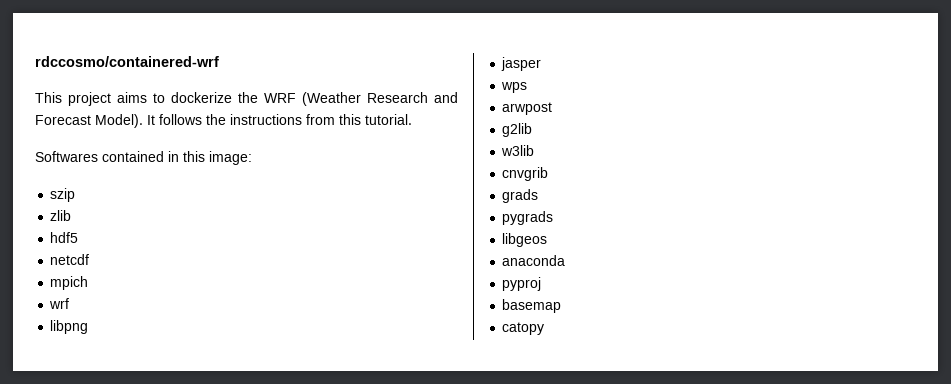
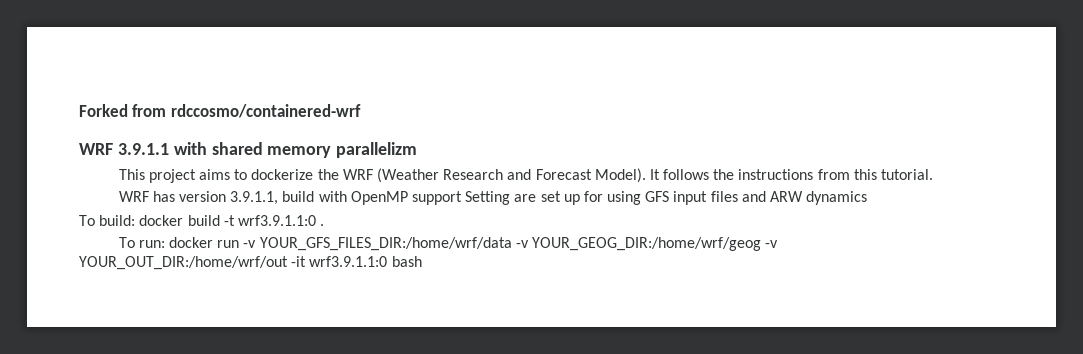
(35, 61) none -> [79,104,167,117] Forked from
(219, 61) none -> [79,142,418,158] // WRF 3.9.1.1 with shared memory parallelizm
[35,151,252,165] [50,188,76,202] [50,210,72,221] [50,232,79,243] [50,254,90,265] [50,276,89,290] [49,298,70,309] [50,320,89,334] [501,57,542,71] [501,82,528,93] [502,102,553,115] [502,123,533,137] [501,145,535,156] [502,167,549,181] [502,189,539,203] [502,211,554,225] [502,233,548,247] [502,255,566,266] [502,277,542,291] [502,299,562,313] [502,322,545,335] Softwares contained in this image: // szip // zlib // hdf5 // netcdf // mpich // wrf // libpng // jasper // wps // arwpost // g2lib // w3lib // cnvgrib // grads // pygrads // libgeos // anaconda // pyproj // basemap // catopy -> [118,191,868,205] [79,215,325,226] [118,237,779,251] [79,256,422,270] WRF has version 3.9.1.1, build with OpenMP support Setting are set up for using GFS input files and ARW dynamics // To build: docker build -t wrf3.9.1.1:0 . // To run: docker run -v YOUR_GFS_FILES_DIR:/home/wrf/data -v YOUR_GEOG_DIR:/home/wrf/geog -v YOUR_OUT_DIR:/home/wrf/out -it wrf3.9.1.1:0 bash

